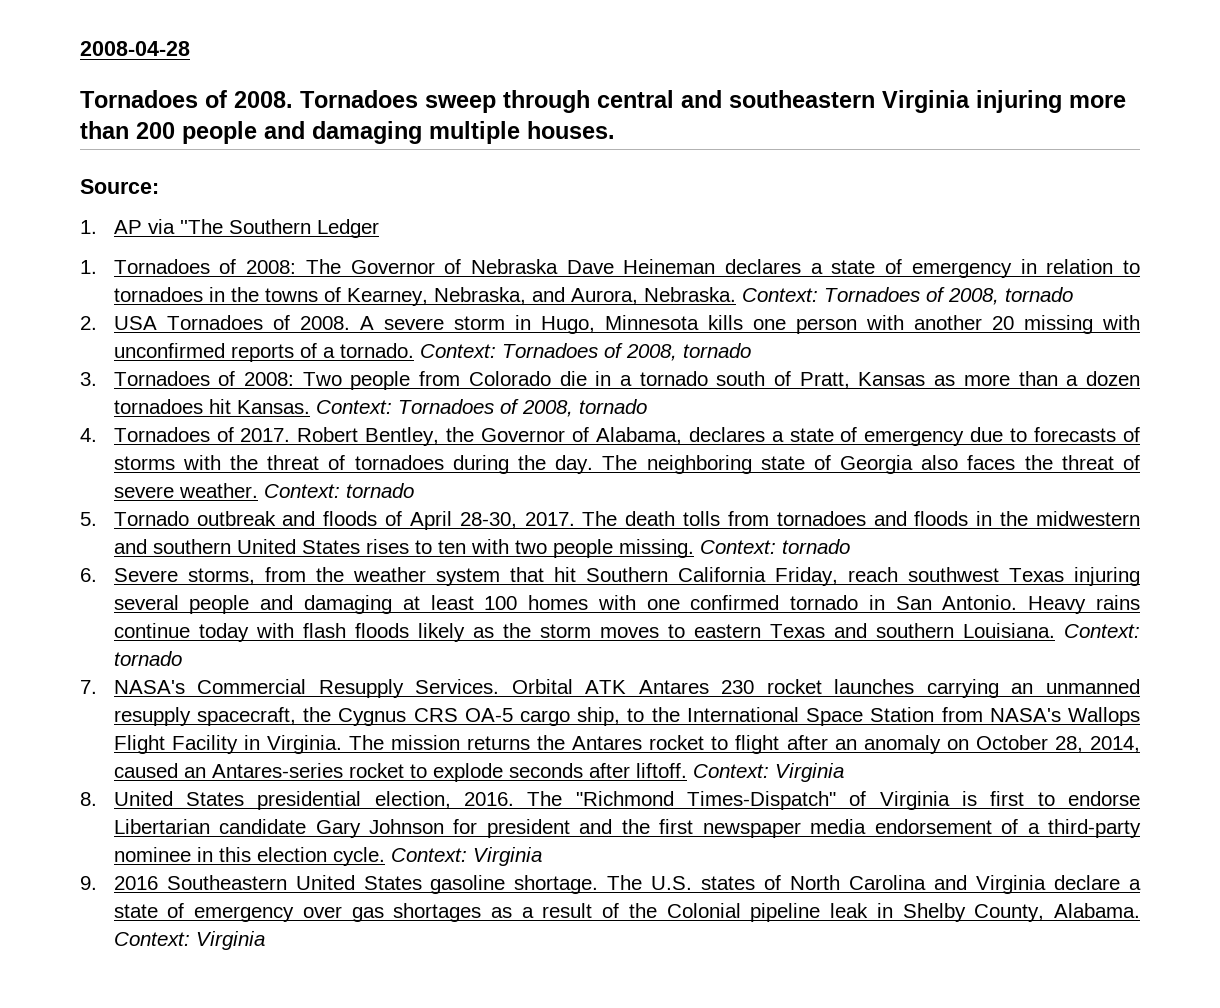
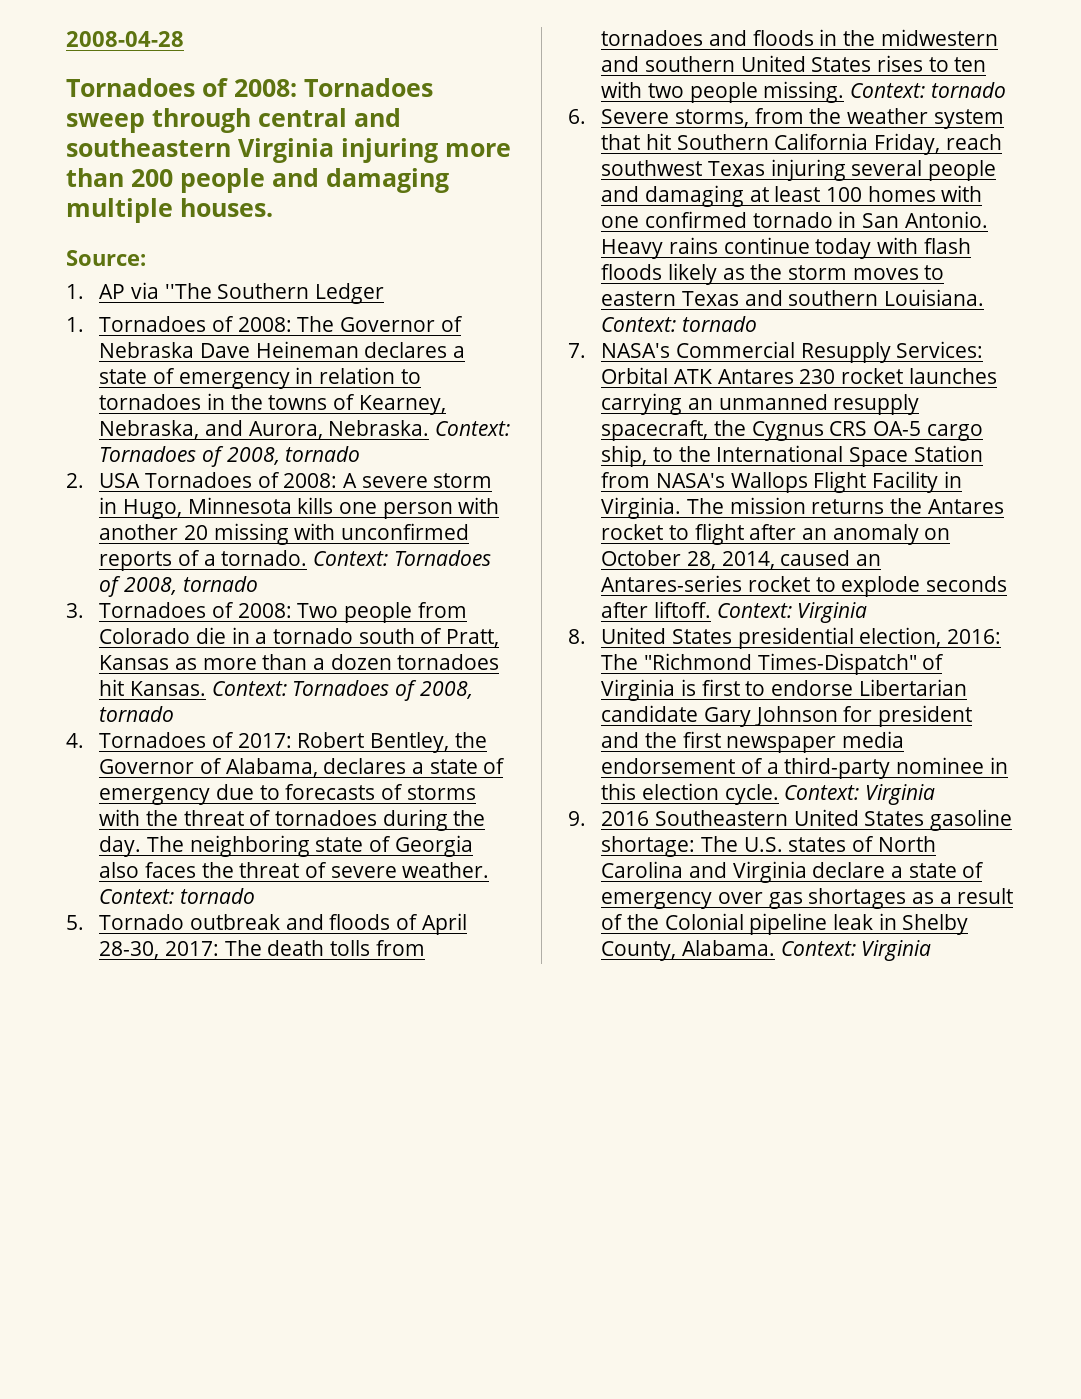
[234,91,293,108] 2008. -> [233,79,297,97] 2008:
[299,316,350,330] 2008. -> [283,473,338,488] 2008:
[240,428,291,442] 2017. -> [237,733,292,748] 2017:
[524,512,575,526] 2017. -> [165,941,220,956] 2017:
[415,679,500,694] Services. -> [896,341,984,358] Services:
[463,792,514,806] 2016. -> [947,629,1002,644] 2016:
[514,875,599,894] shortage. -> [601,836,696,857] shortage:

